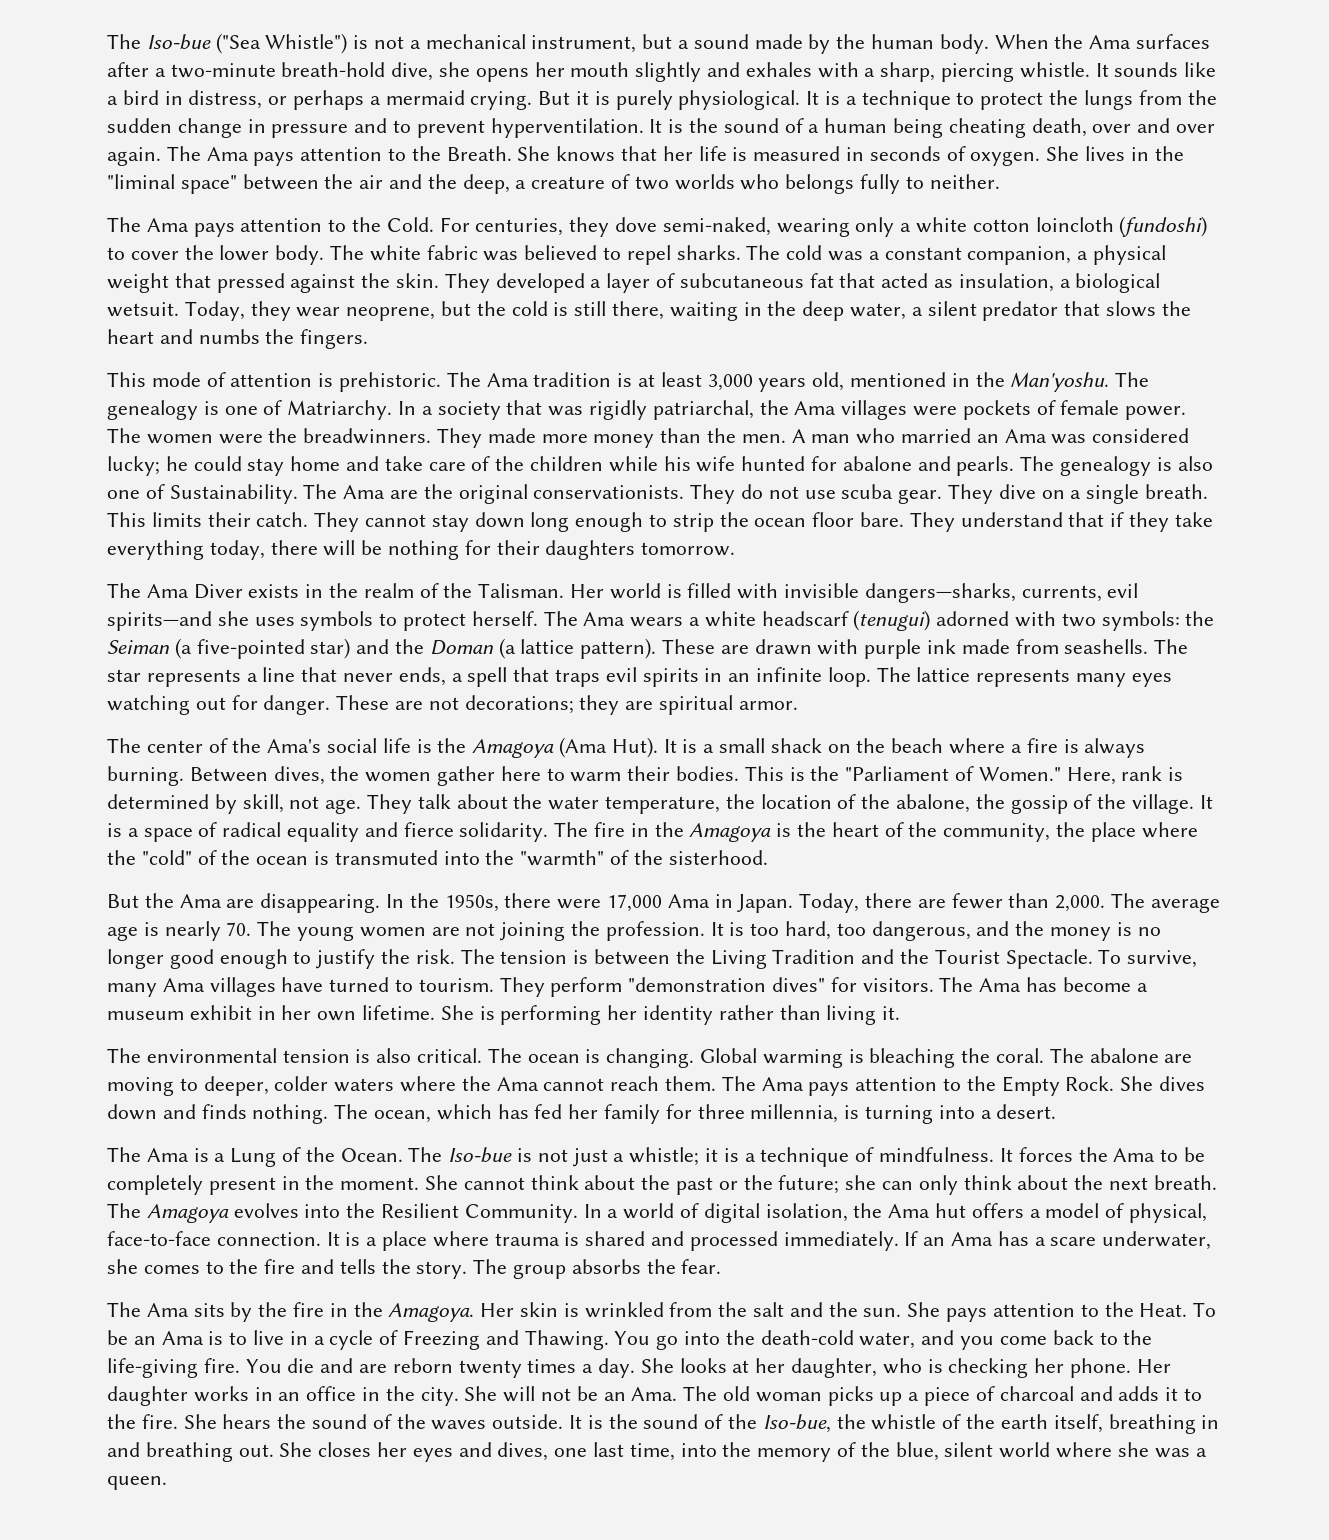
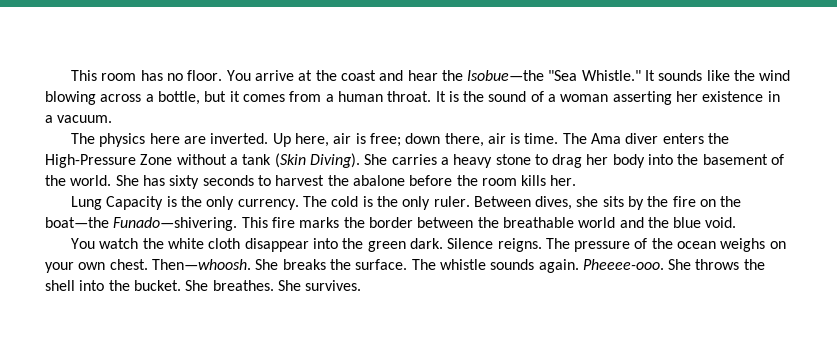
[107,33,1211,54] [107,62,1217,82] [107,90,1217,110] [107,118,644,138] The Iso-bue ("Sea Whistle") is not a mechanical instrument, but a sound made by the human body. When the Ama surfaces after a two-minute breath-hold dive, she opens her mouth slightly and exhales with a sharp, piercing whistle. It sounds like a bird in distress, or perhaps a mermaid crying. But it is purely physiological. It is a technique to protect the lungs from the sudden change in pressure and to prevent hyperventilation. -> [71,70,791,81] [45,91,432,105] This room has no floor. You arrive at the coast and hear the Isobue—the "Sea Whistle." It sounds like the wind blowing across a bottle, but it comes from a human throat.
[824,118,1216,138] [107,146,1184,166] [107,174,1000,194] [107,216,1208,237] [107,245,1167,265] [107,273,1161,293] [107,301,1191,321] [107,329,369,349] [107,372,1150,392] [107,400,1187,420] [107,428,1190,448] [107,456,1213,476] [107,484,1209,504] [107,512,1213,532] [107,540,736,560] [107,583,1139,603] [107,610,1215,631] [107,638,1189,659] [107,667,1172,687] [107,695,798,715] [107,737,1146,758] [107,766,1184,786] [107,794,1213,814] [107,822,1198,842] [107,850,768,866] [107,893,1220,913] [107,921,1161,941] [107,949,1198,969] [107,977,1148,997] [107,1005,901,1025] [107,1048,1193,1068] [107,1076,1206,1096] [107,1104,1057,1124] [107,1147,1205,1167] [107,1175,1217,1195] [107,1203,1208,1223] [107,1231,1212,1251] [107,1259,722,1279] [107,1302,1217,1322] [107,1330,1153,1350] [107,1358,1171,1378] [107,1386,1202,1406] [107,1414,1220,1434] [107,1442,1207,1462] [107,1476,167,1490] human being cheating death, over and over again. The Ama pays attention to the Breath. She knows that her life is measured in seconds of oxygen. She lives in the "liminal space" between the air and the deep, a creature of two worlds who belongs fully to neither. // The Ama pays attention to the Cold. For centuries, they dove semi-naked, wearing only a white cotton loincloth (fundoshi) to cover the lower body. The white fabric was believed to repel sharks. The cold was a constant companion, a physical weight that pressed against the skin. They developed a layer of subcutaneous fat that acted as insulation, a biological wetsuit. Today, they wear neoprene, but the cold is still there, waiting in the deep water, a silent predator that slows the heart and numbs the fingers. // This mode of attention is prehistoric. The Ama tradition is at least 3,000 years old, mentioned in the Man'yoshu. The genealogy is one of Matriarchy. In a society that was rigidly patriarchal, the Ama villages were pockets of female power. The women were the breadwinners. They made more money than the men. A man who married an Ama was considered lucky; he could stay home and take care of the children while his wife hunted for abalone and pearls. The genealogy is also one of Sustainability. The Ama are the original conservationists. They do not use scuba gear. They dive on a single breath. This limits their catch. They cannot stay down long enough to strip the ocean floor bare. They understand that if they take everything today, there will be nothing for their daughters tomorrow. // The Ama Diver exists in the realm of the Talisman. Her world is filled with invisible dangers—sharks, currents, evil spirits—and she uses symbols to protect herself. The Ama wears a white headscarf (tenugui) adorned with two symbols: the Seiman (a five-pointed star) and the Doman (a lattice pattern). These are drawn with purple ink made from seashells. The star represents a line that never ends, a spell that traps evil spirits in an infinite loop. The lattice represents many eyes watching out for danger. These are not decorations; they are spiritual armor. // The center of the Ama's social life is the Amagoya (Ama Hut). It is a small shack on the beach where a fire is always burning. Between dives, the women gather here to warm their bodies. This is the "Parliament of Women." Here, rank is determined by skill, not age. They talk about the water temperature, the location of the abalone, the gossip of the village. It is a space of radical equality and fierce solidarity. The fire in the Amagoya is the heart of the community, the place where the "cold" of the ocean is transmuted into the "warmth" of the sisterhood. // But the Ama are disappearing. In the 1950s, there were 17,000 Ama in Japan. Today, there are fewer than 2,000. The average age is nearly 70. The young women are not joining the profession. It is too hard, too dangerous, and the money is no longer good enough to justify the risk. The tension is between the Living Tradition and the Tourist Spectacle. To survive, many Ama villages have turned to tourism. They perform "demonstration dives" for visitors. The Ama has become a museum exhibit in her own lifetime. She is performing her identity rather than living it. // The environmental tension is also critical. The ocean is changing. Global warming is bleaching the coral. The abalone are moving to deeper, colder waters where the Ama cannot reach them. The Ama pays attention to the Empty Rock. She dives down and finds nothing. The ocean, which has fed her family for three millennia, is turning into a desert. // The Ama is a Lung of the Ocean. The Iso-bue is not just a whistle; it is a technique of mindfulness. It forces the Ama to be completely present in the moment. She cannot think about the past or the future; she can only think about the next breath. The Amagoya evolves into the Resilient Community. In a world of digital isolation, the Ama hut offers a model of physical, face-to-face connection. It is a place where trauma is shared and processed immediately. If an Ama has a scare underwater, she comes to the fire and tells the story. The group absorbs the fear. // The Ama sits by the fire in the Amagoya. Her skin is wrinkled from the salt and the sun. She pays attention to the Heat. To be an Ama is to live in a cycle of Freezing and Thawing. You go into the death-cold water, and you come back to the life-giving fire. You die and are reborn twenty times a day. She looks at her daughter, who is checking her phone. Her daughter works in an office in the city. She will not be an Ama. The old woman picks up a piece of charcoal and adds it to the fire. She hears the sound of the waves outside. It is the sound of the Iso-bue, the whistle of the earth itself, breathing in and breathing out. She closes her eyes and dives, one last time, into the memory of the blue, silent world where she was a queen. -> [560,91,780,105] [45,115,113,123] [71,133,730,147] [45,153,785,168] [45,175,577,189] [71,196,742,210] [45,217,737,231] [71,238,786,252] [45,259,765,273] [45,280,362,291] woman asserting her existence in a vacuum. // The physics here are inverted. Up here, air is free; down there, air is time. The Ama diver enters the High-Pressure Zone without a tank (Skin Diving). She carries a heavy stone to drag her body into the basement of the world. She has sixty seconds to harvest the abalone before the room kills her. // Lung Capacity is the only currency. The cold is the only ruler. Between dives, she sits by the fire on the boat—the Funado—shivering. This fire marks the border between the breathable world and the blue void. // You watch the white cloth disappear into the green dark. Silence reigns. The pressure of the ocean weighs on your own chest. Then—whoosh. She breaks the surface. The whistle sounds again. Pheeee-ooo. She throws the shell into the bucket. She breathes. She survives.

